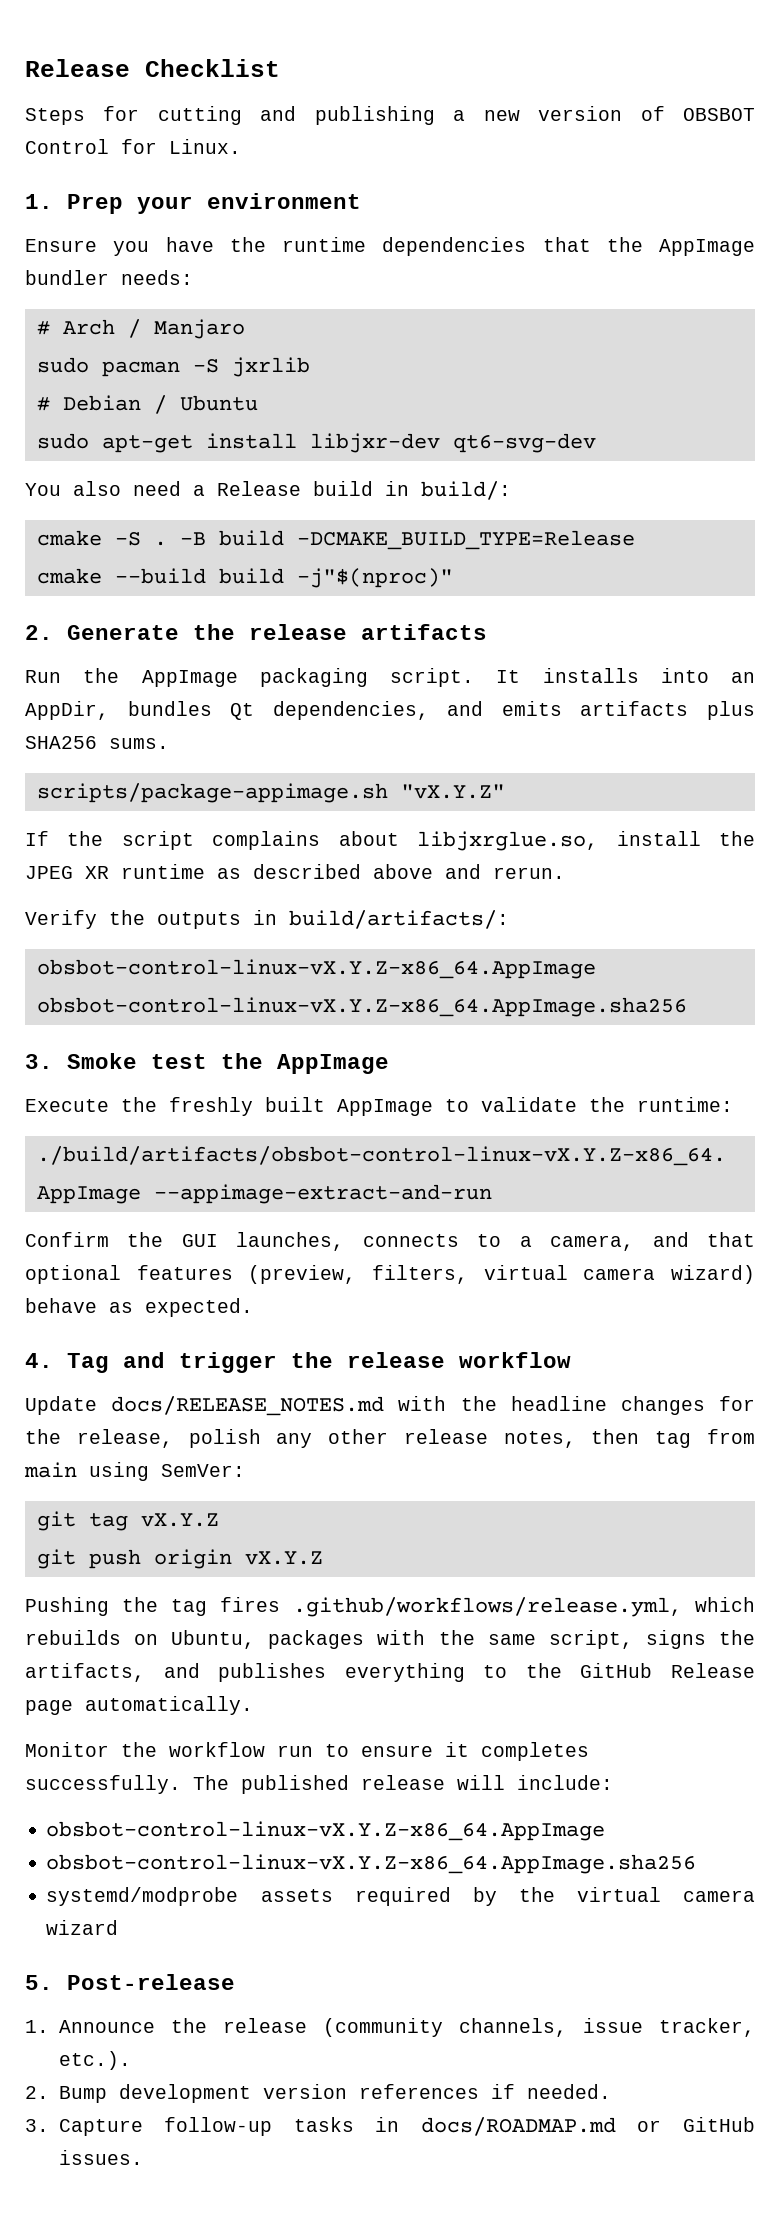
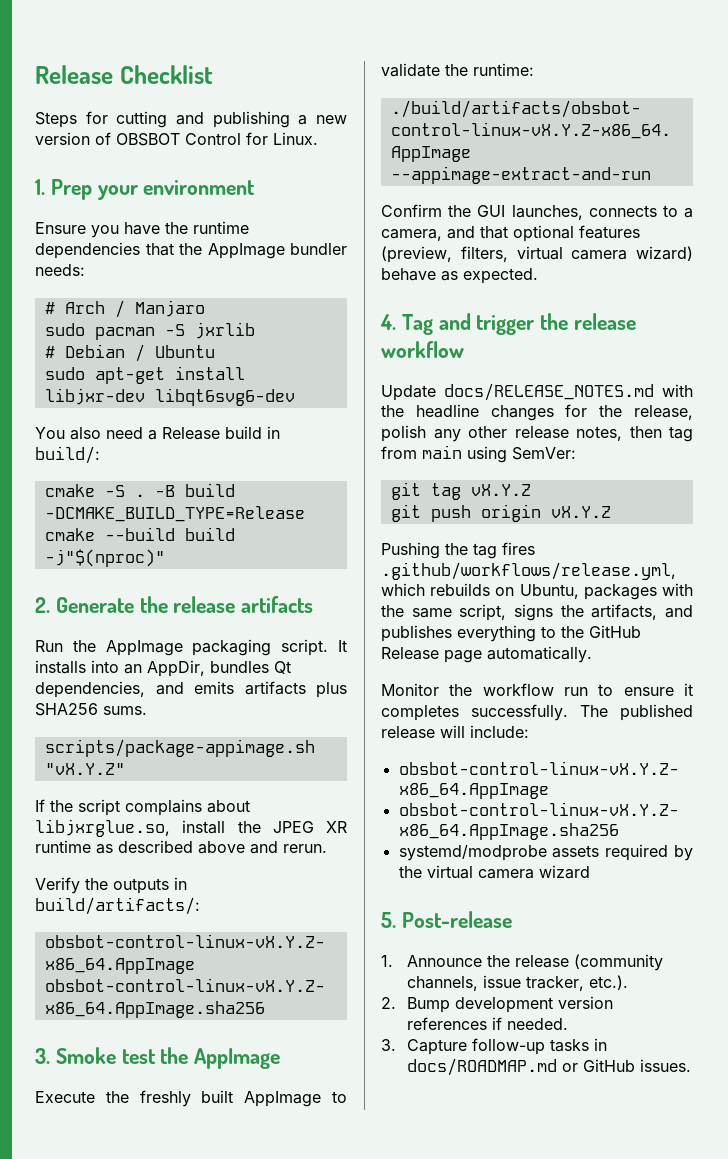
[452,433,596,453] qt6-svg-dev -> [154,388,295,406] libqt6svg6-dev

